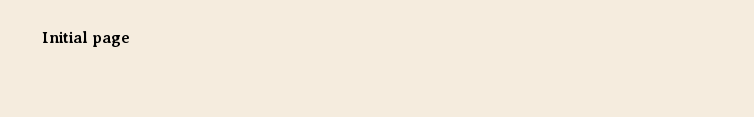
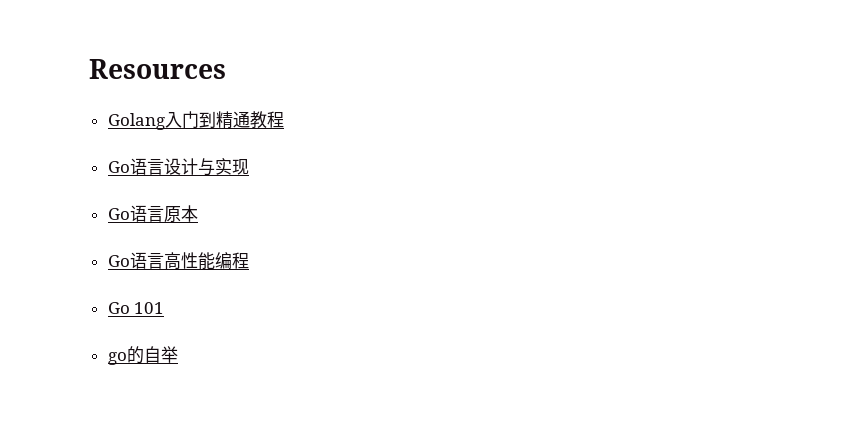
[42,31,131,47] Initial page -> [89,59,226,79] [107,111,284,130] [107,158,249,176] [107,205,198,222] [107,252,249,270] [107,302,165,314] [107,346,178,365] Resources // Golang入门到精通教程 // Go语言设计与实现 // Go语言原本 // Go语言高性能编程 // Go 101 // go的自举

